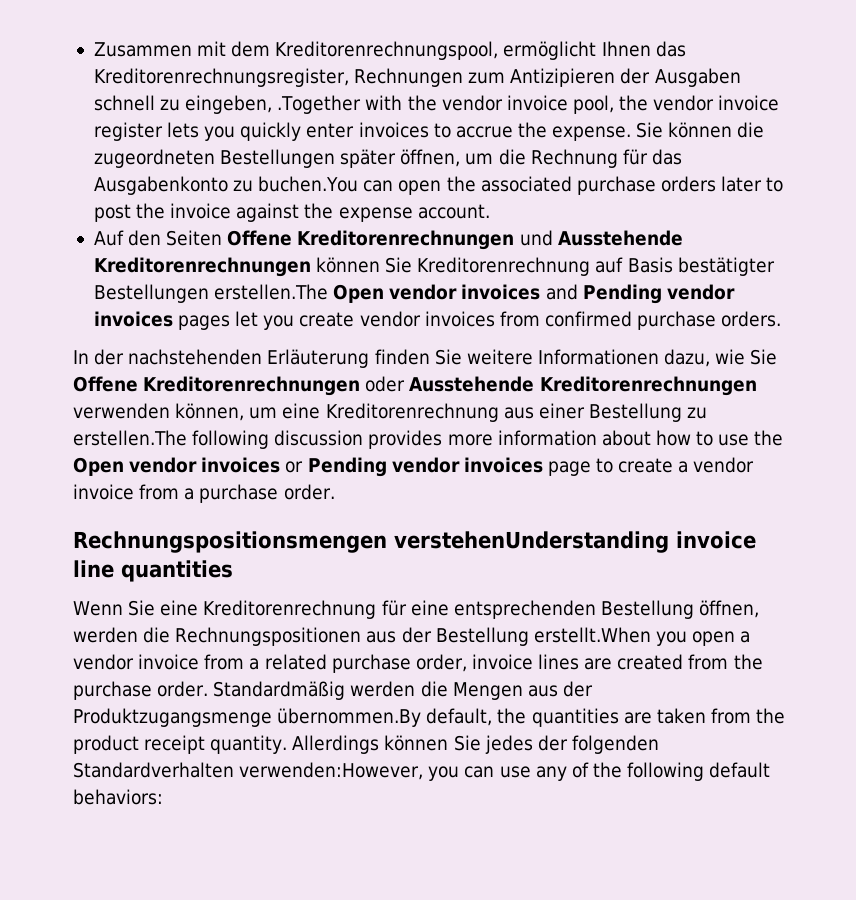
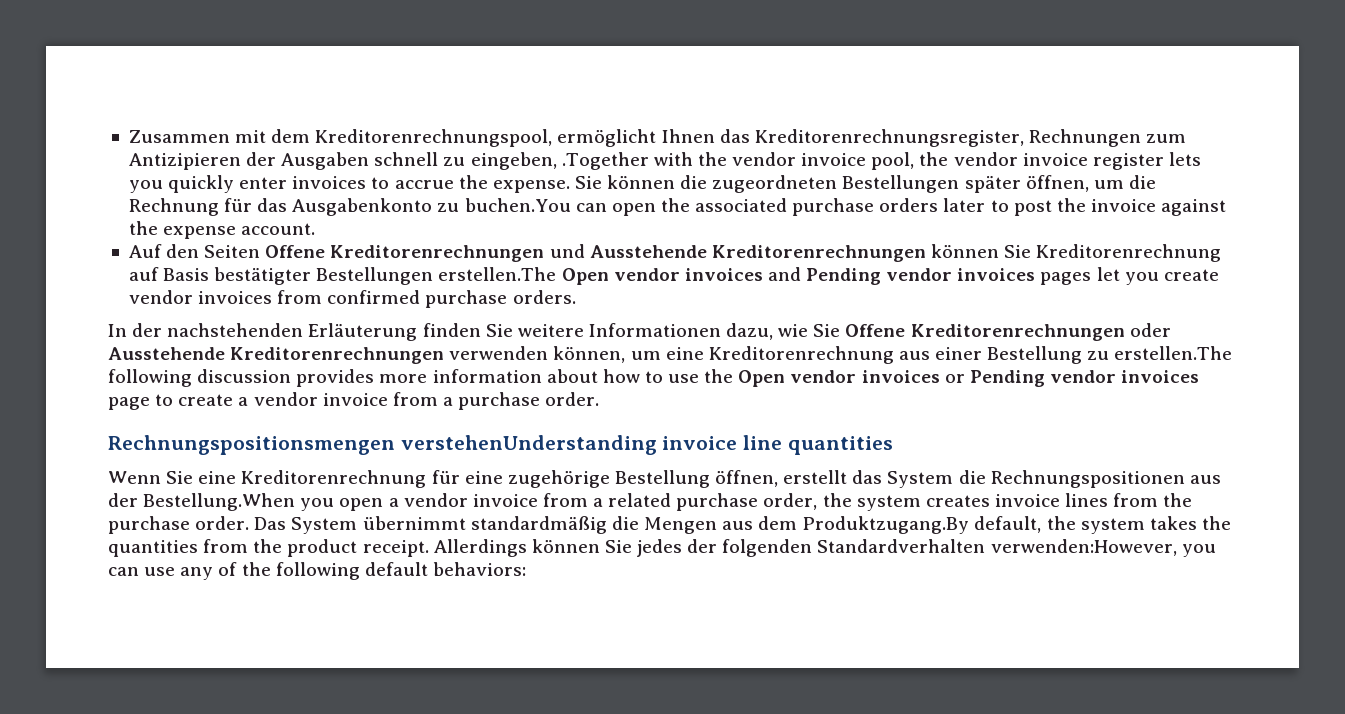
[453,600,596,619] entsprechenden -> [507,470,610,488] zugehörige
[73,627,138,643] werden -> [783,470,954,488] erstellt das System
[435,627,651,646] Bestellung erstellt.When -> [143,493,296,511] Bestellung.When
[471,654,763,670] [73,681,593,700] [73,708,706,727] invoice lines are created from the purchase order. Standardmäßig werden die Mengen aus der Produktzugangsmenge übernommen.By default, the quantities are taken -> [822,493,1193,511] [108,516,1231,534] [108,540,198,557] the system creates invoice lines from the purchase order. Das System übernimmt standardmäßig die Mengen aus dem Produktzugang.By default, the system takes the quantities
[144,735,288,754] receipt quantity. -> [362,540,429,557] receipt.

